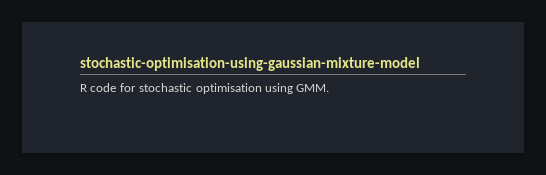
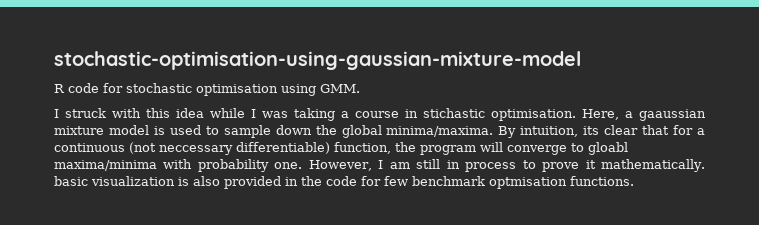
(330, 88) none -> [54,108,706,121] [54,125,705,138] [54,142,628,155] [54,159,706,172] [54,176,634,189] // I struck with this idea while I was taking a course in stichastic optimisation. Here, a gaaussian mixture model is used to sample down the global minima/maxima. By intuition, its clear that for a continuous (not neccessary differentiable) function, the program will converge to gloabl maxima/minima with probability one. However, I am still in process to prove it mathematically. basic visualization is also provided in the code for few benchmark optmisation functions.

